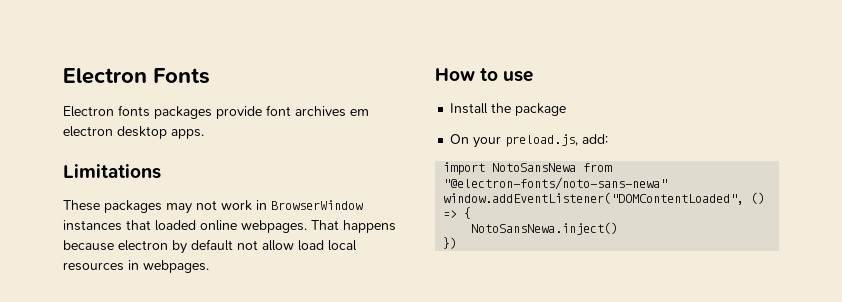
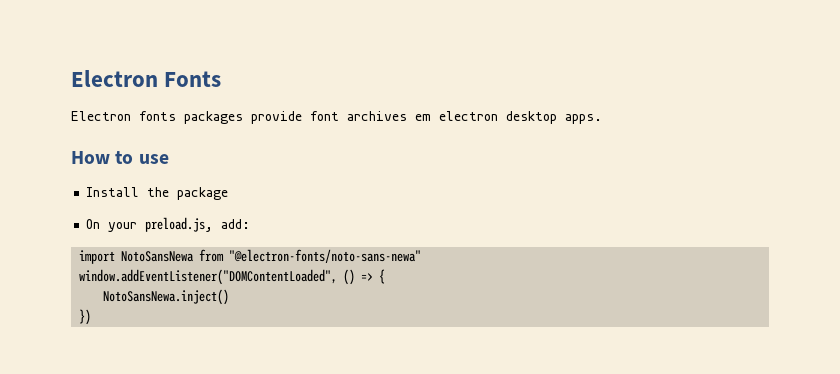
[63,164,161,179] [63,200,363,214] [63,220,396,233] [63,239,357,254] [63,260,209,273] // Limitations // These packages may not work in BrowserWindow instances that loaded online webpages. That happens because electron by default not allow load local resources in webpages. -> (602, 119) none

